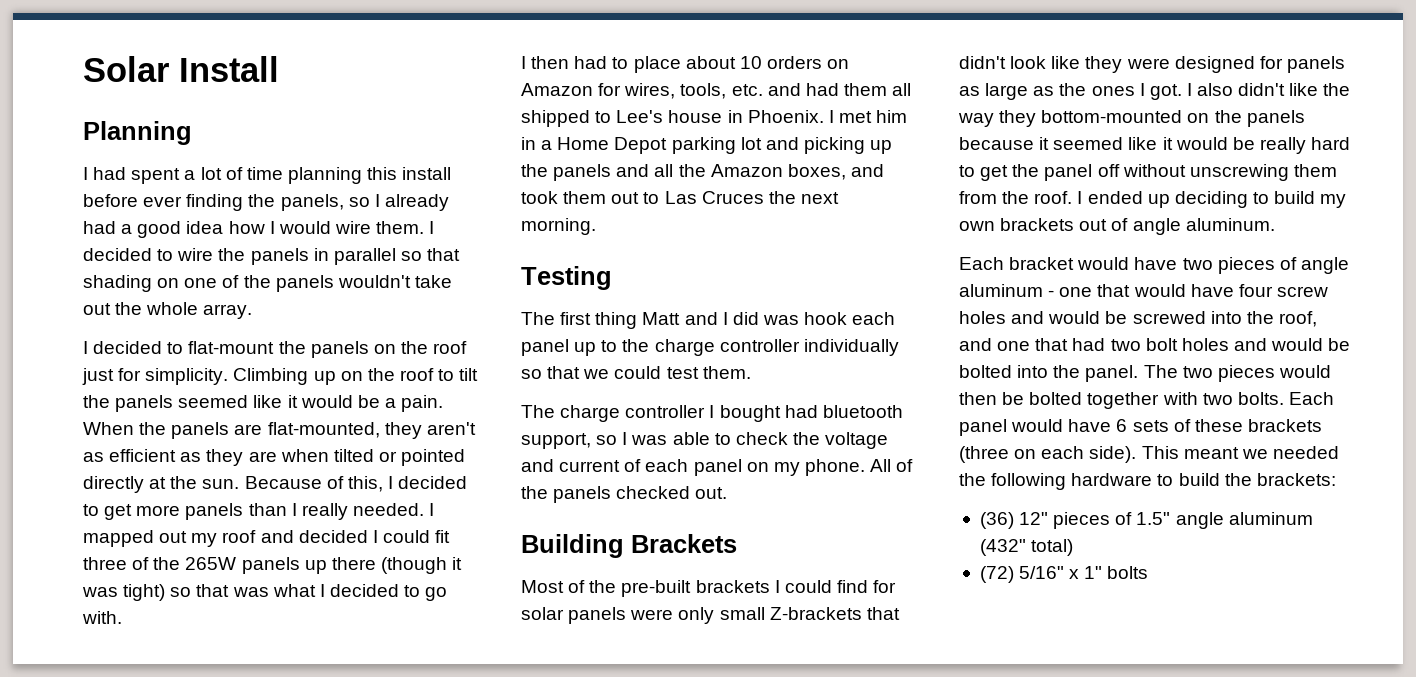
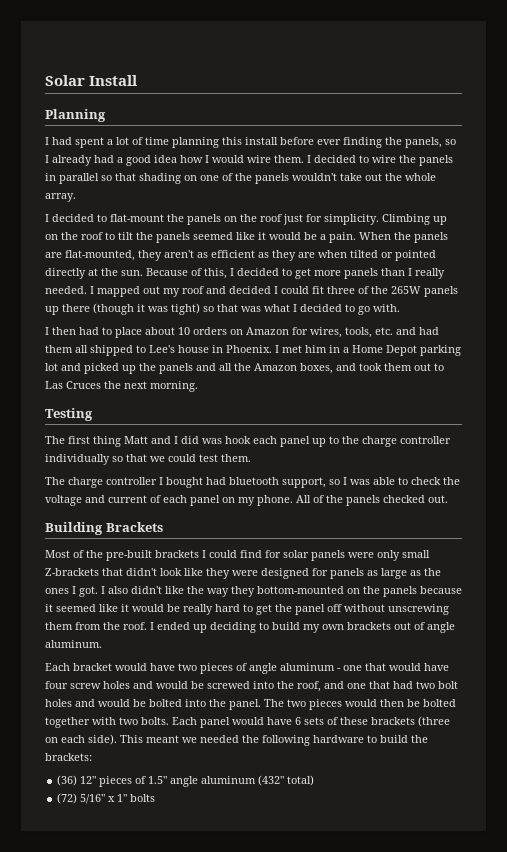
[803,137,865,154] picking -> [84,363,119,374] picked

